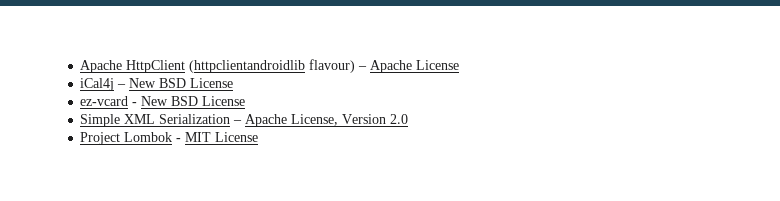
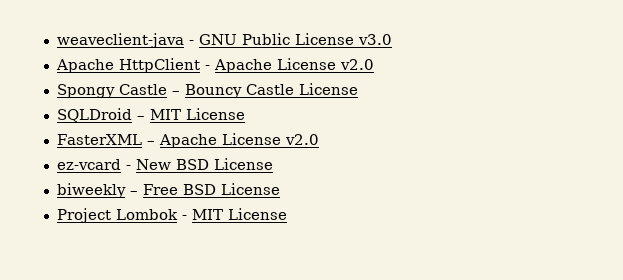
[80,59,460,73] [80,78,234,91] Apache HttpClient (httpclientandroidlib flavour) – Apache License // iCal4j – New BSD License -> [56,33,392,48] [55,58,374,73] [56,83,358,98] [56,108,245,122] [56,133,319,148] weaveclient-java - GNU Public License v3.0 // Apache HttpClient - Apache License v2.0 // Spongy Castle – Bouncy Castle License // SQLDroid – MIT License // FasterXML – Apache License v2.0
[80,114,409,127] Simple XML Serialization – Apache License, Version 2.0 -> [56,183,280,198] biweekly – Free BSD License

